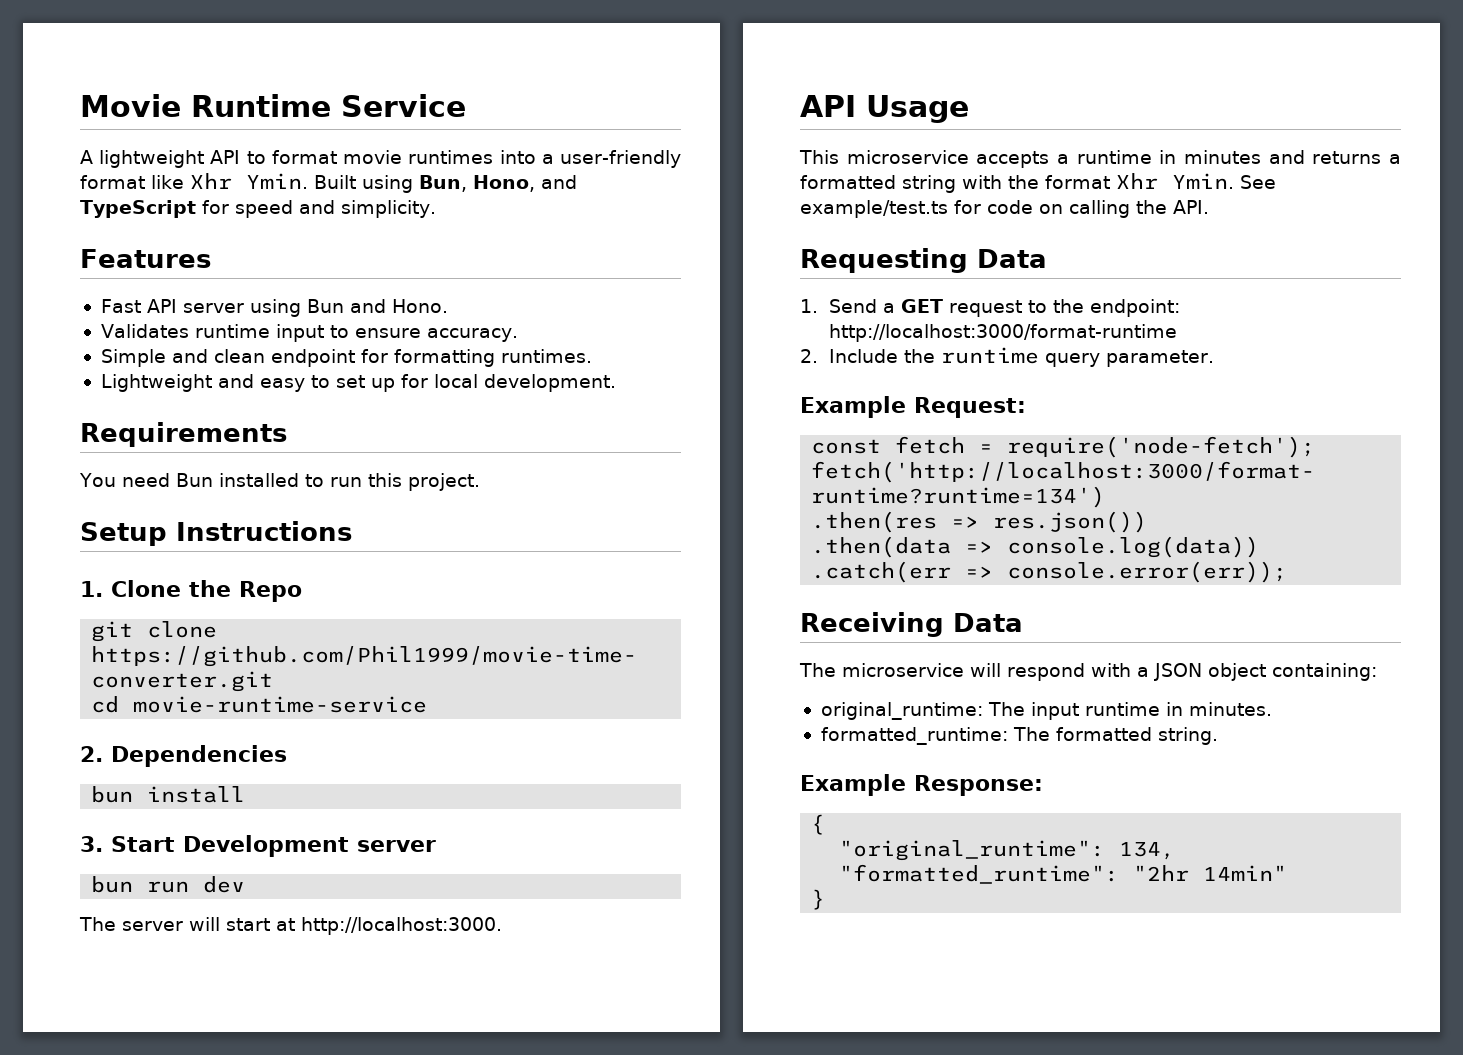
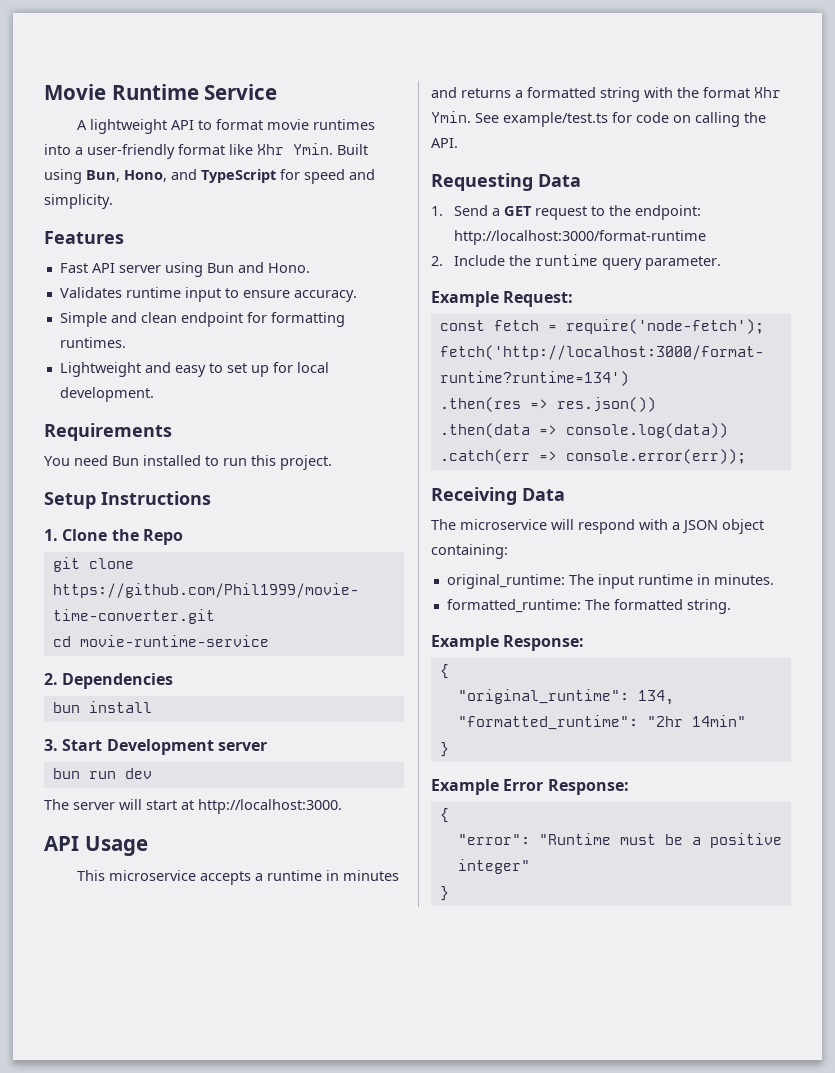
(826, 899) none -> [431,779,629,795] [439,808,449,823] [457,833,782,848] [457,859,530,874] [439,886,449,901] // Example Error Response: // { // "error": "Runtime must be a positive integer" // }

